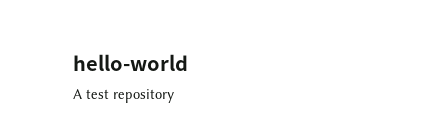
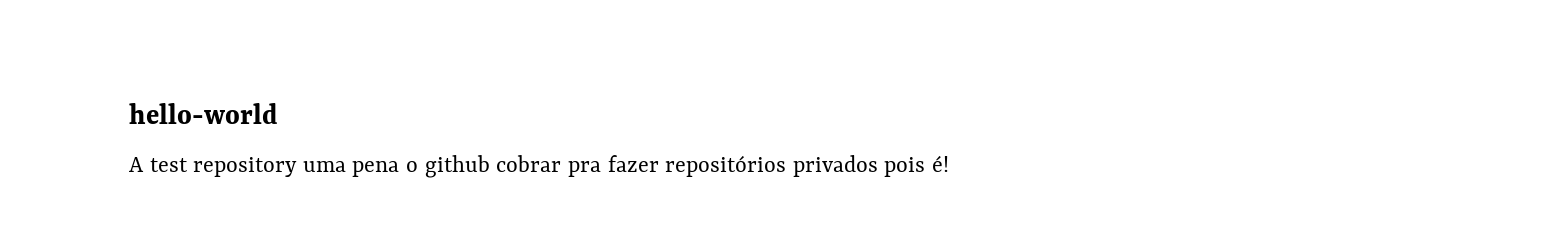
(174, 96) none -> [302,155,949,178] uma pena o github cobrar pra fazer repositórios privados pois é!

